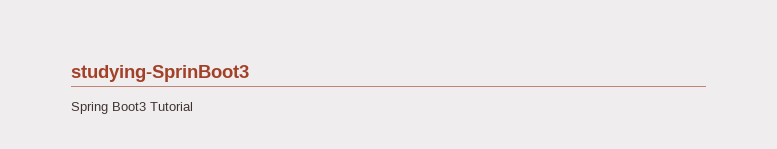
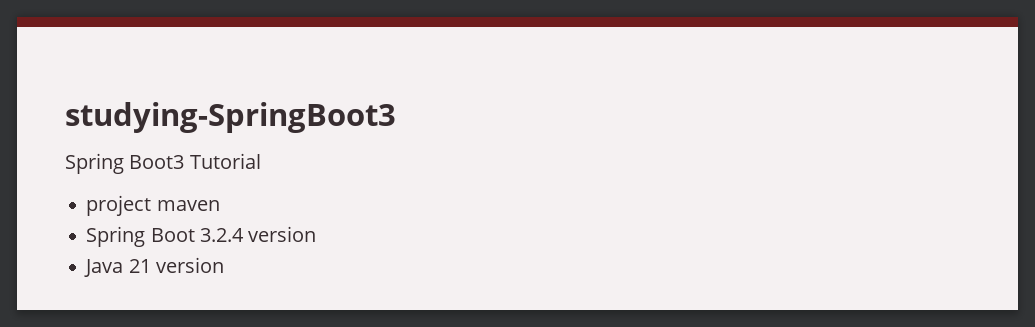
[71,65,249,82] studying-SprinBoot3 -> [65,102,396,133] studying-SpringBoot3
(193, 106) none -> [86,195,220,216] [86,226,317,247] [84,257,224,277] // project maven // Spring Boot 3.2.4 version // Java 21 version

